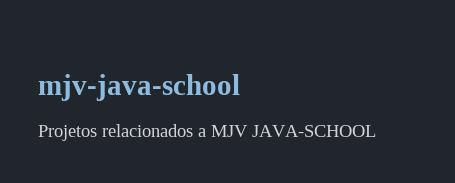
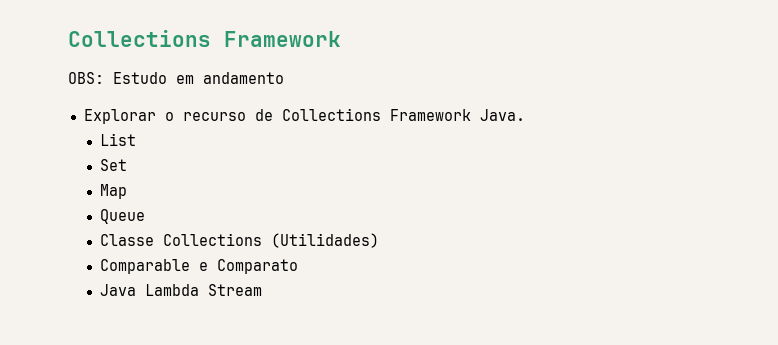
[38,74,240,101] [38,124,376,141] mjv-java-school // Projetos relacionados a MJV JAVA-SCHOOL -> [68,30,341,47] [68,72,284,84] [83,108,525,124] [100,133,137,146] [100,159,128,171] [100,184,128,199] [100,209,146,224] [100,233,380,248] [100,259,299,274] [100,284,263,296] Collections Framework // OBS: Estudo em andamento // Explorar o recurso de Collections Framework Java. // List // Set // Map // Queue // Classe Collections (Utilidades) // Comparable e Comparato // Java Lambda Stream

